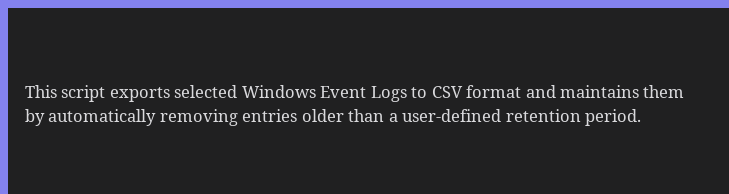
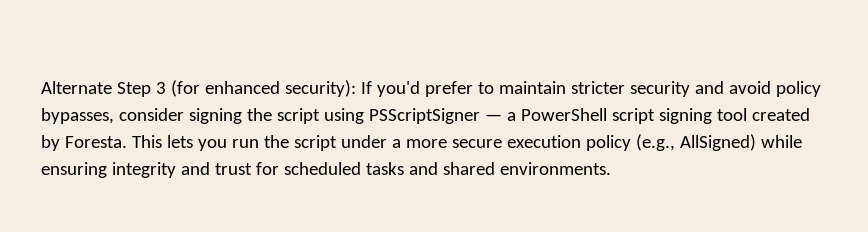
[25,85,685,102] [25,109,642,126] This script exports selected Windows Event Logs to CSV format and maintains them by automatically removing entries older than a user-defined retention period. -> [41,80,821,97] [41,108,810,124] [41,134,802,151] [41,162,611,178] Alternate Step 3 (for enhanced security): If you'd prefer to maintain stricter security and avoid policy bypasses, consider signing the script using PSScriptSigner — a PowerShell script signing tool created by Foresta. This lets you run the script under a more secure execution policy (e.g., AllSigned) while ensuring integrity and trust for scheduled tasks and shared environments.

